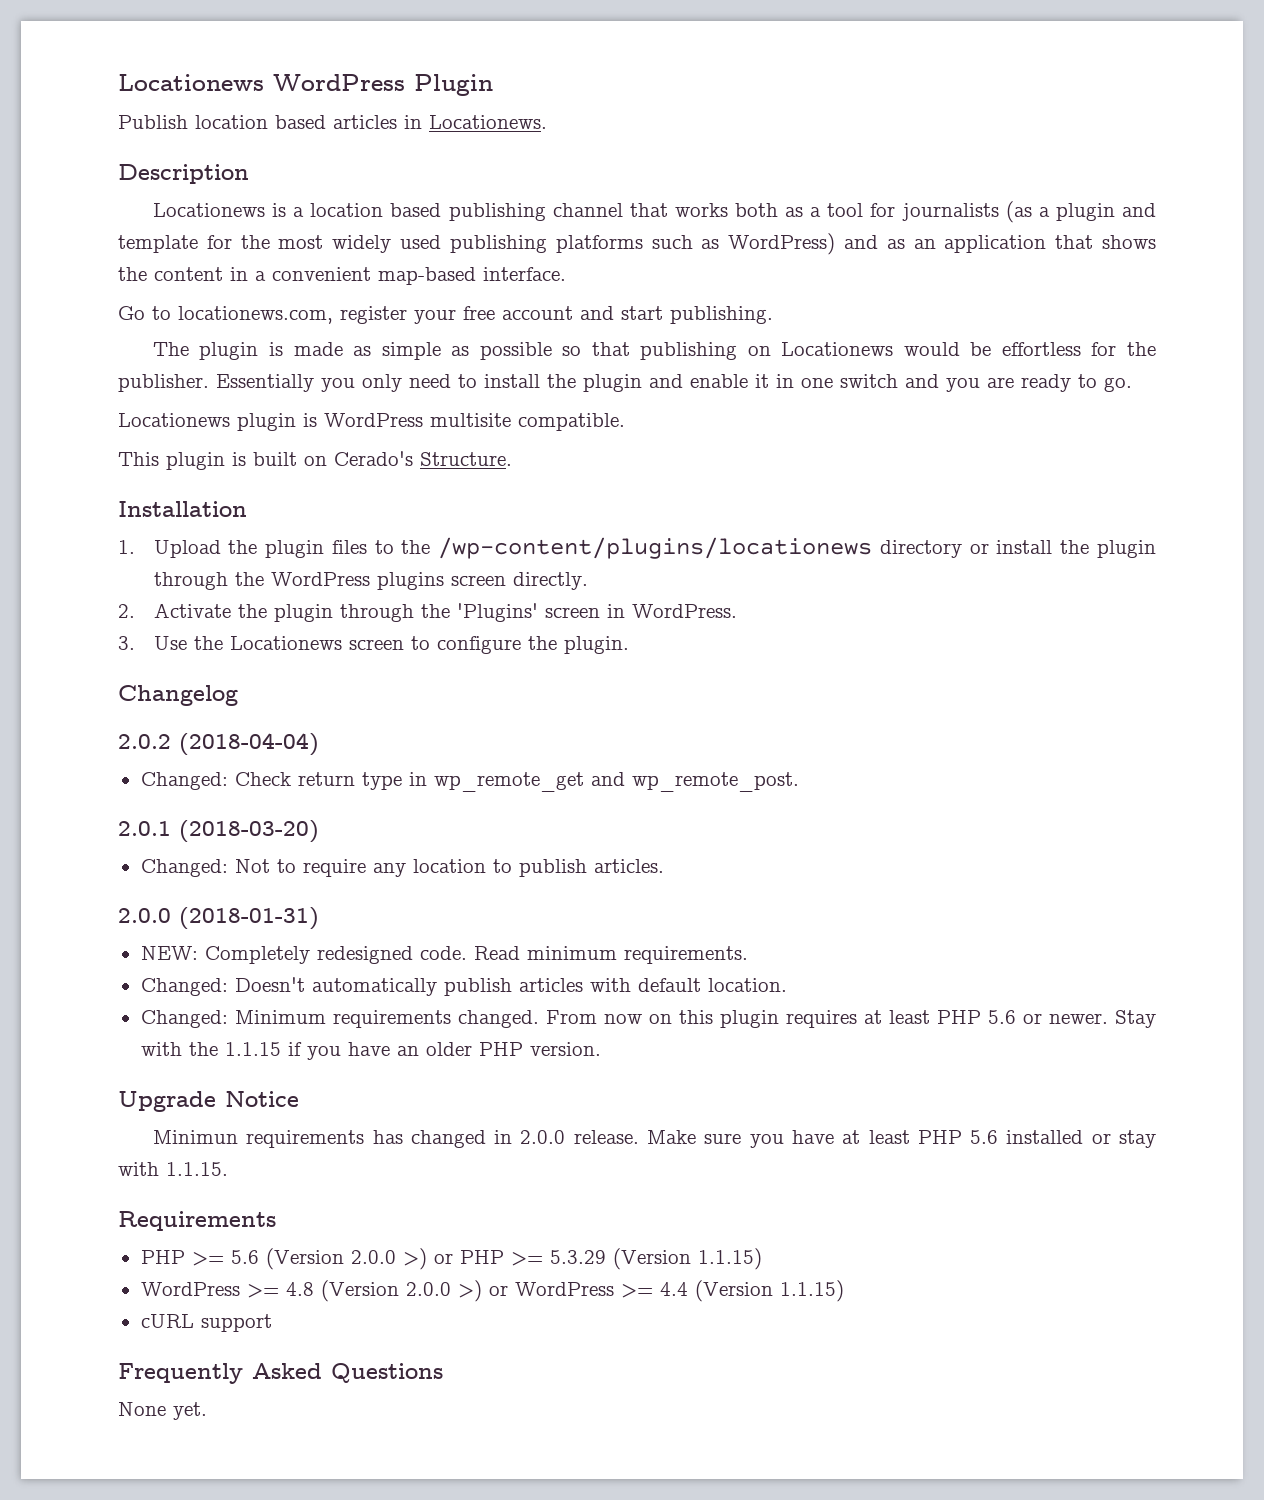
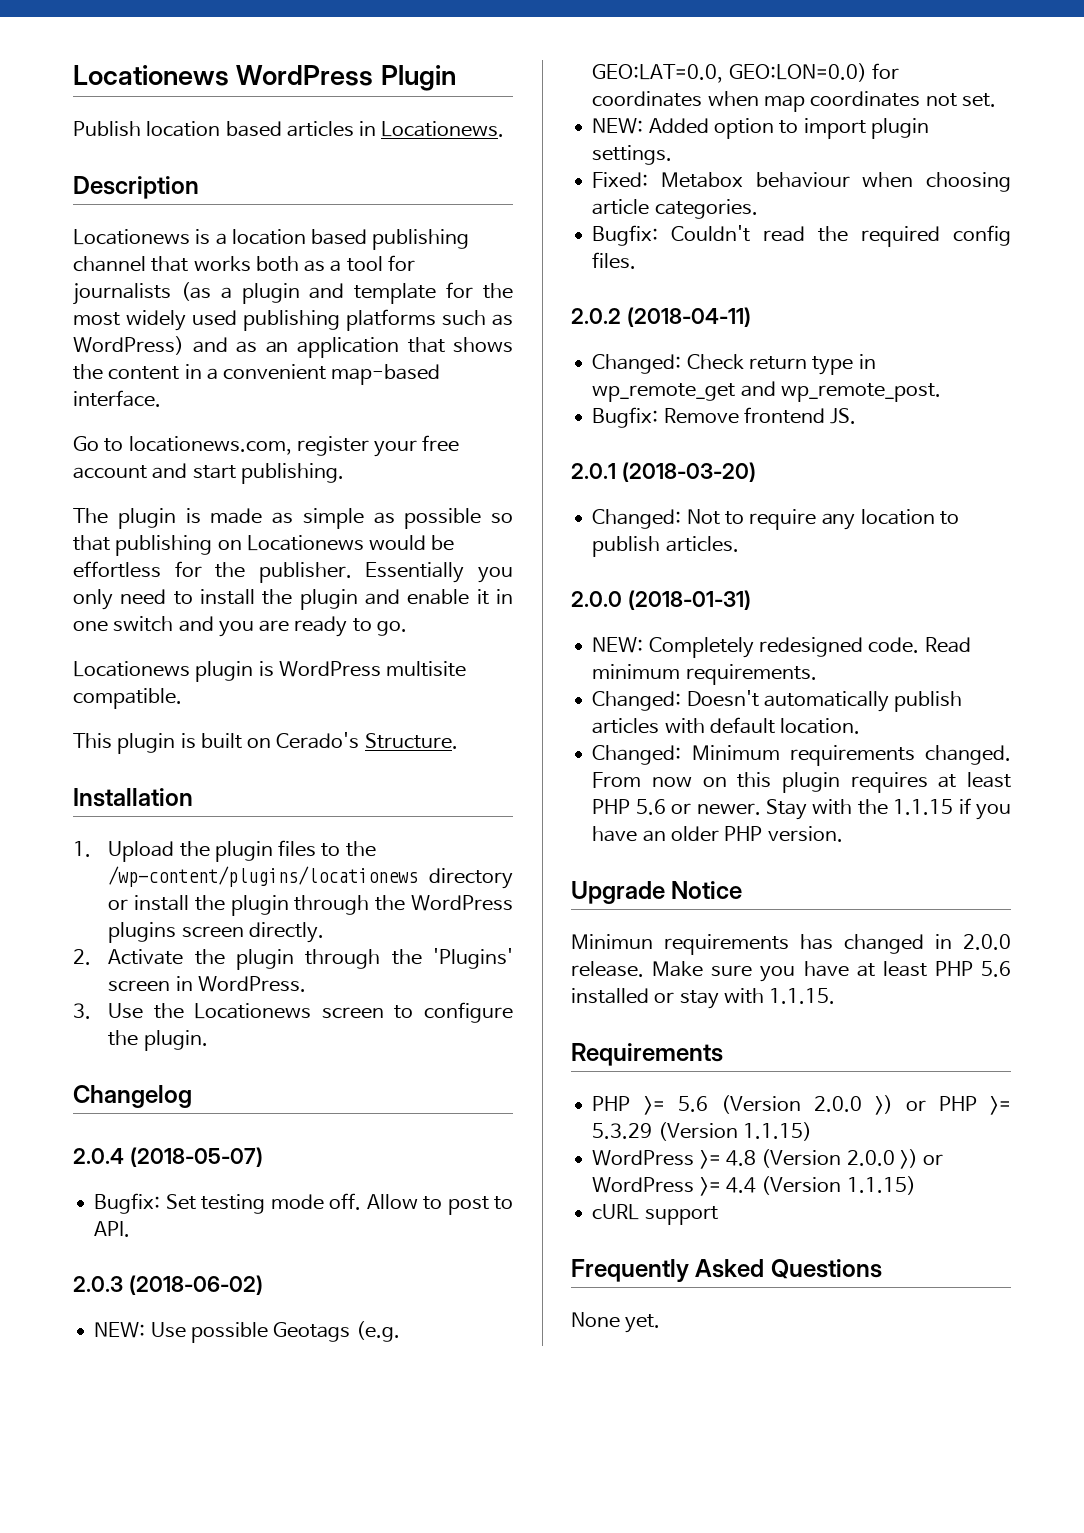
(238, 695) none -> [73,1147,263,1167] [94,1193,514,1215] [94,1221,131,1237] [73,1275,263,1295] [94,1321,400,1343] [592,63,899,83] [592,91,996,112] [592,118,929,139] [592,145,673,165] [592,172,1011,192] [592,199,758,219] [592,225,1011,247] [592,252,637,269] // 2.0.4 (2018-05-07) // Bugfix: Set testing mode off. Allow to post to API. // 2.0.3 (2018-06-02) // NEW: Use possible Geotags (e.g. GEO:LAT=0.0, GEO:LON=0.0) for coordinates when map coordinates not set. // NEW: Added option to import plugin settings. // Fixed: Metabox behaviour when choosing article categories. // Bugfix: Couldn't read the required config files.
[179,733,319,756] (2018-04-04) -> [626,307,751,327] (2018-04-11)
(799, 782) none -> [592,407,857,428] // Bugfix: Remove frontend JS.

